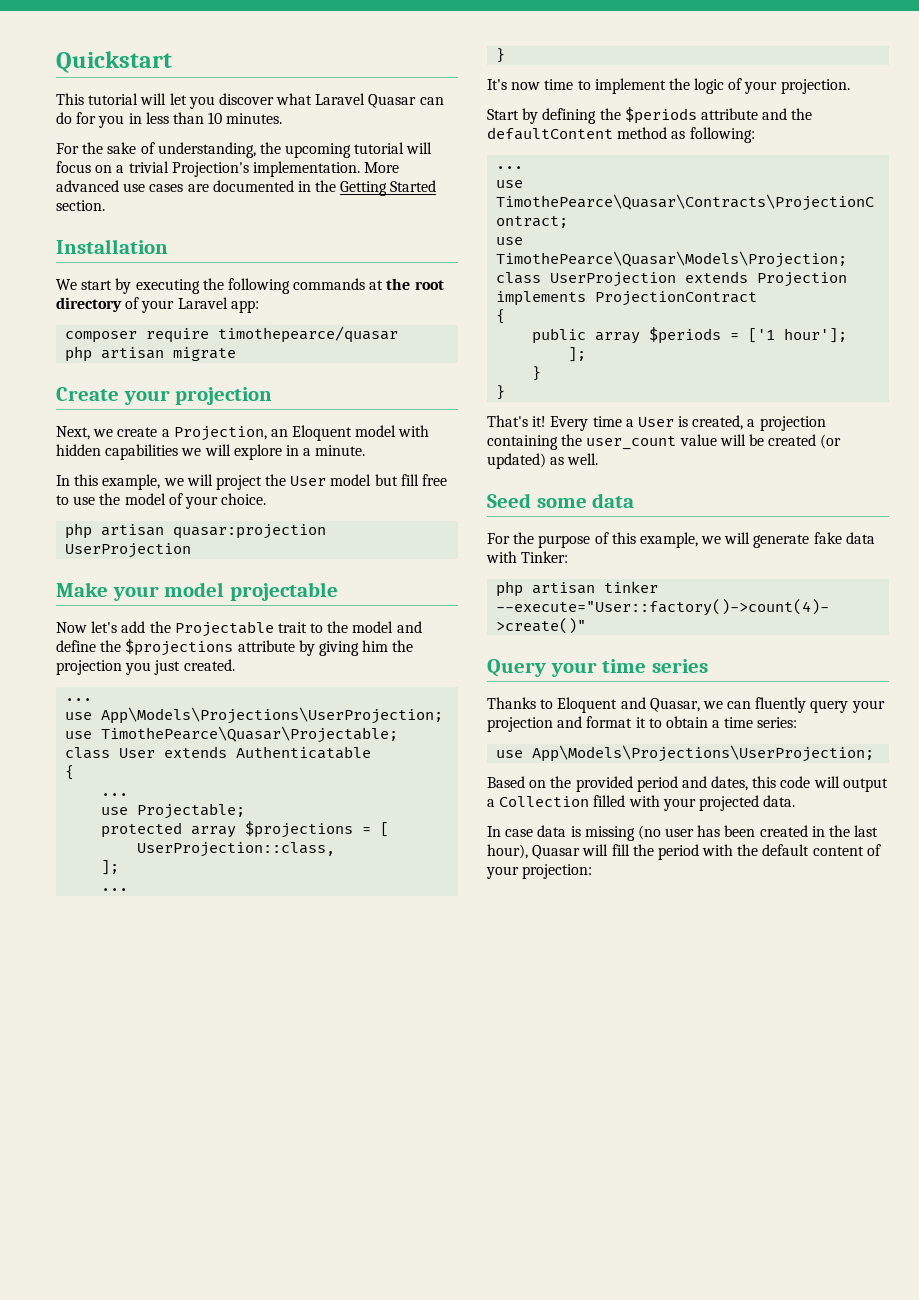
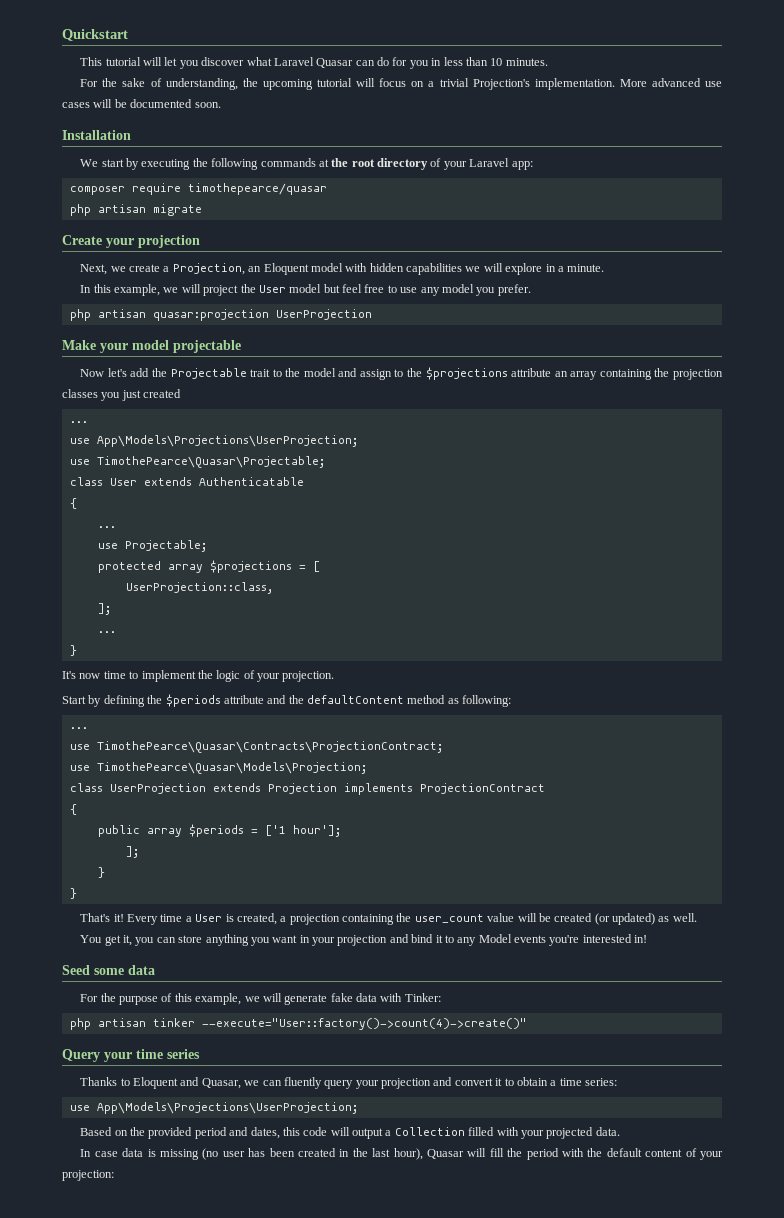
[187,180,437,196] [56,200,105,211] are documented in the Getting Started section. -> [93,99,221,108] will be documented soon.
[400,474,419,486] fill -> [342,284,363,293] feel
[99,493,267,509] the model of your choice. -> [420,284,531,296] any model you prefer.
[56,640,96,652] define -> [359,369,404,380] assign to
[298,640,389,656] by giving him -> [554,369,652,380] an array containing
(122, 667) none -> [62,389,98,398] classes
[183,659,235,671] created. -> [143,389,182,398] created
(599, 459) none -> [80,934,648,946] // You get it, you can store anything you want in your projection and bind it to any Model events you're interested in!
[586,716,633,728] format -> [454,1078,493,1086] convert

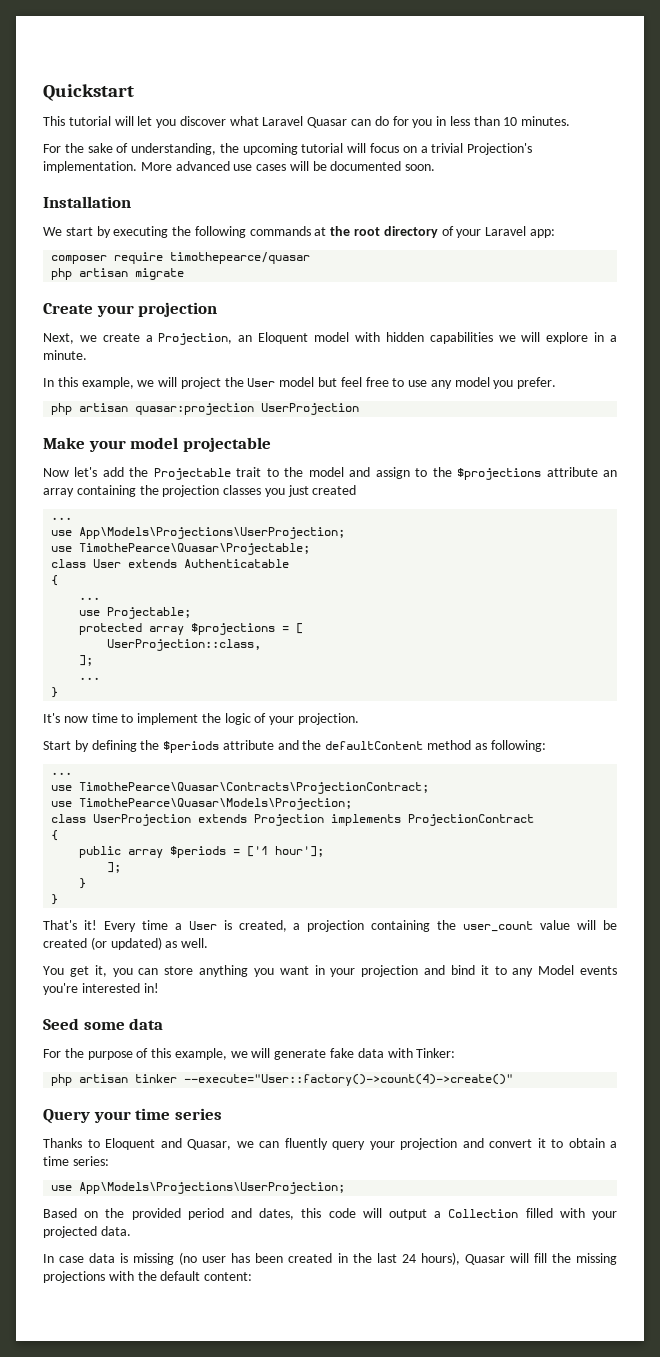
[393,1148,423,1160] hour), -> [401,1252,460,1265] 24 hours),
[526,1148,559,1160] period -> [575,1253,617,1265] [43,1271,105,1283] missing projections
[645,1148,723,1160] [62,1170,114,1181] content of your projection: -> [204,1272,253,1281] content:

